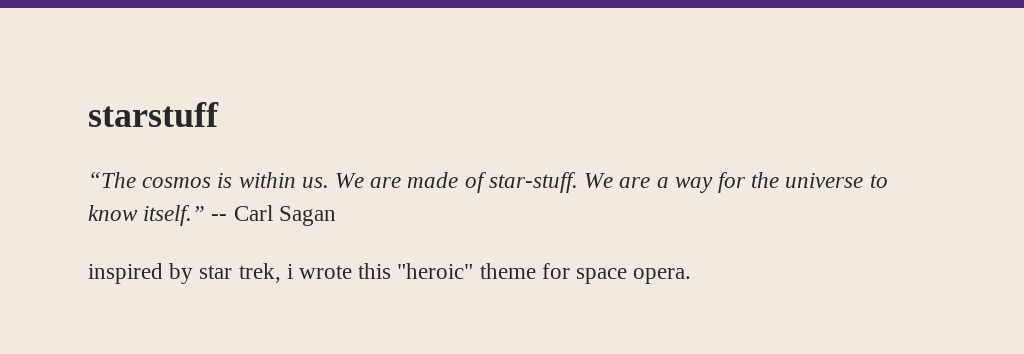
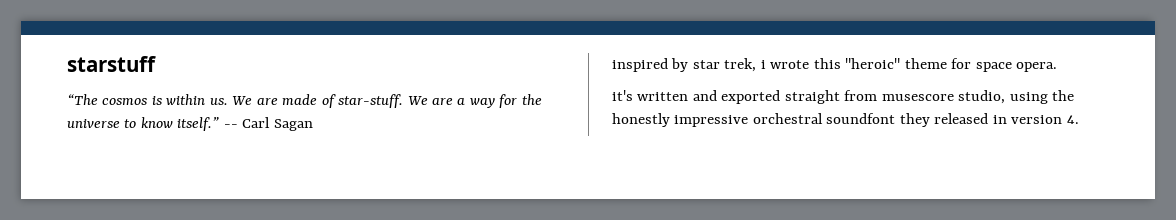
(692, 276) none -> [612,90,1075,104] [612,113,1079,127] // it's written and exported straight from musescore studio, using the honestly impressive orchestral soundfont they released in version 4.

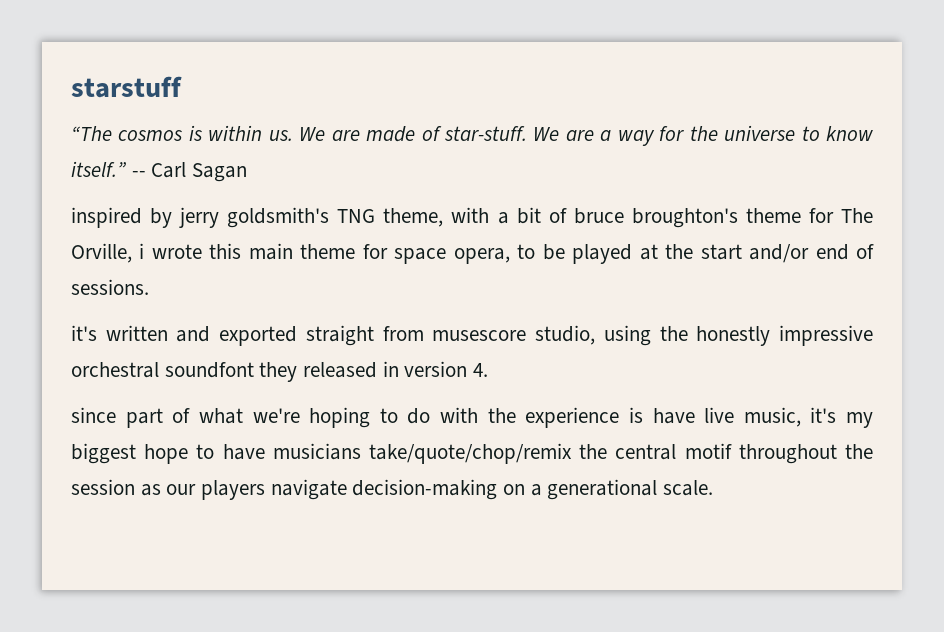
[692,58,757,72] star trek, -> [179,207,873,228] [71,243,132,263] jerry goldsmith's TNG theme, with a bit of bruce broughton's theme for The Orville,
[845,58,901,69] "heroic" -> [248,243,293,260] main
[1016,62,1058,72] opera. -> [453,244,875,264] [71,279,149,295] opera, to be played at the start and/or end of sessions.
(1079, 119) none -> [71,407,873,428] [71,443,874,464] [71,479,714,500] // since part of what we're hoping to do with the experience is have live music, it's my biggest hope to have musicians take/quote/chop/remix the central motif throughout the session as our players navigate decision-making on a generational scale.

